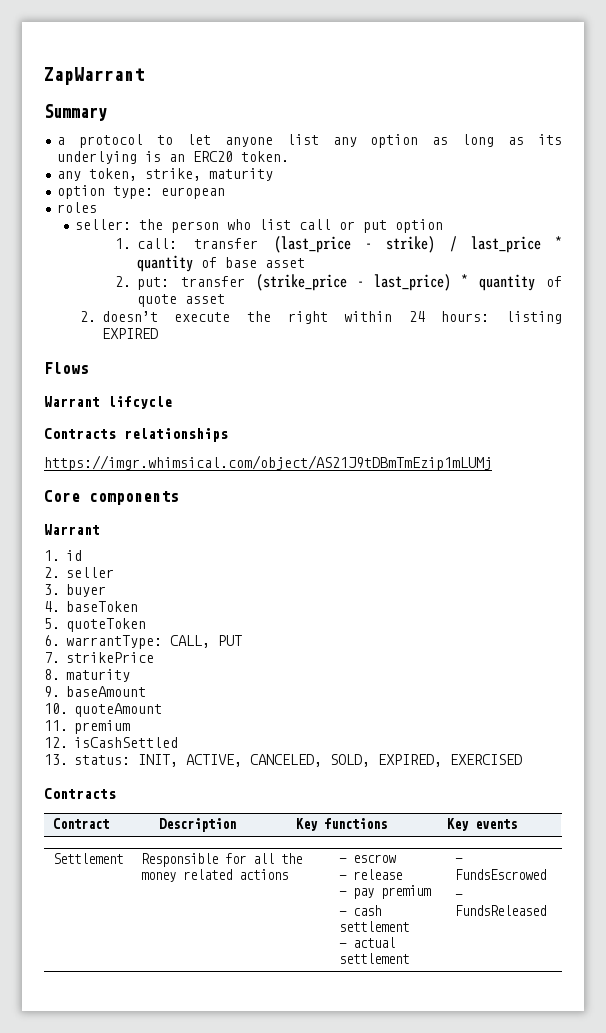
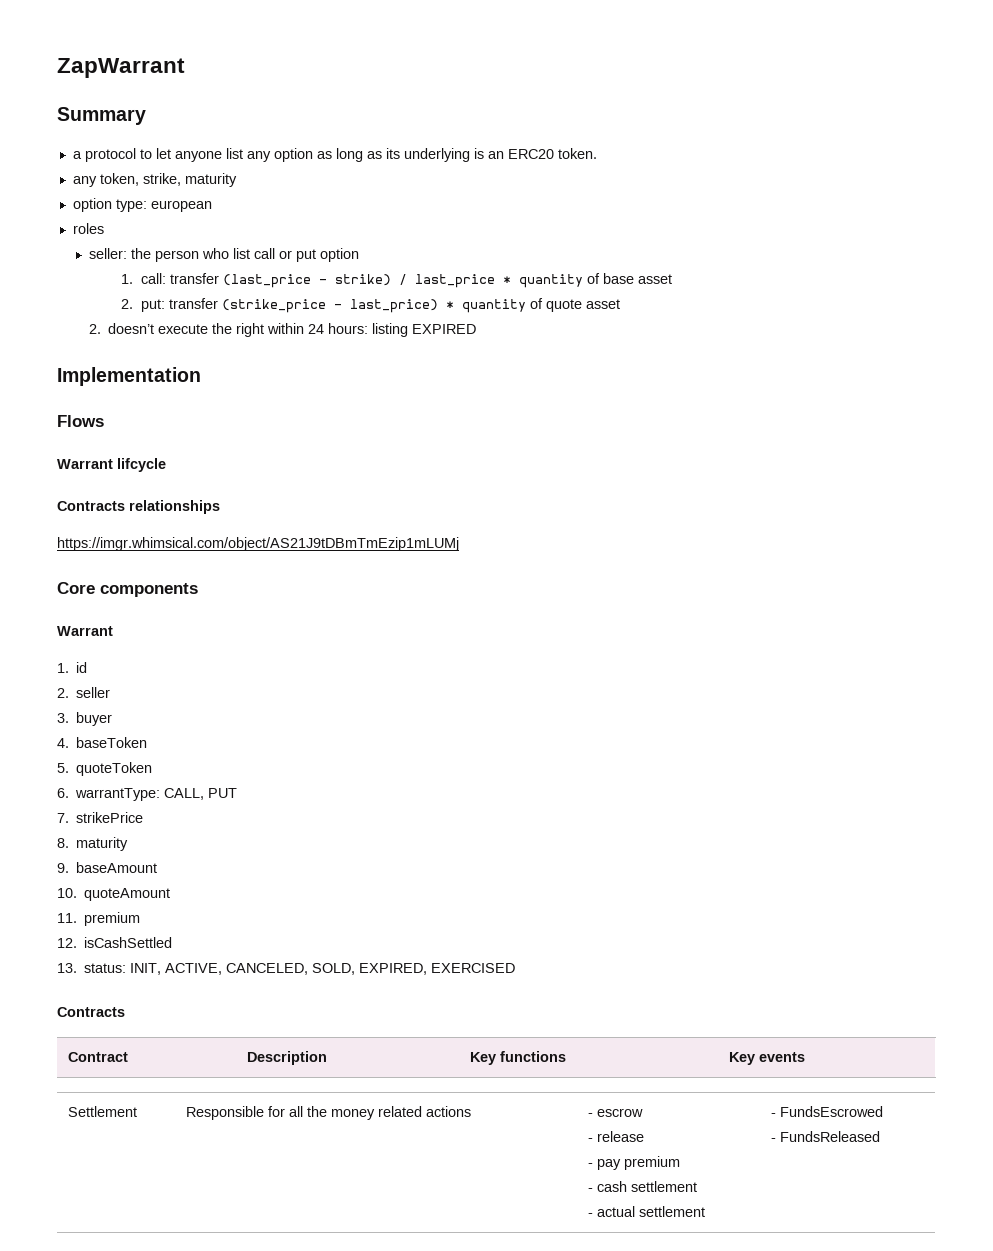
(158, 333) none -> [57,367,201,386] // Implementation

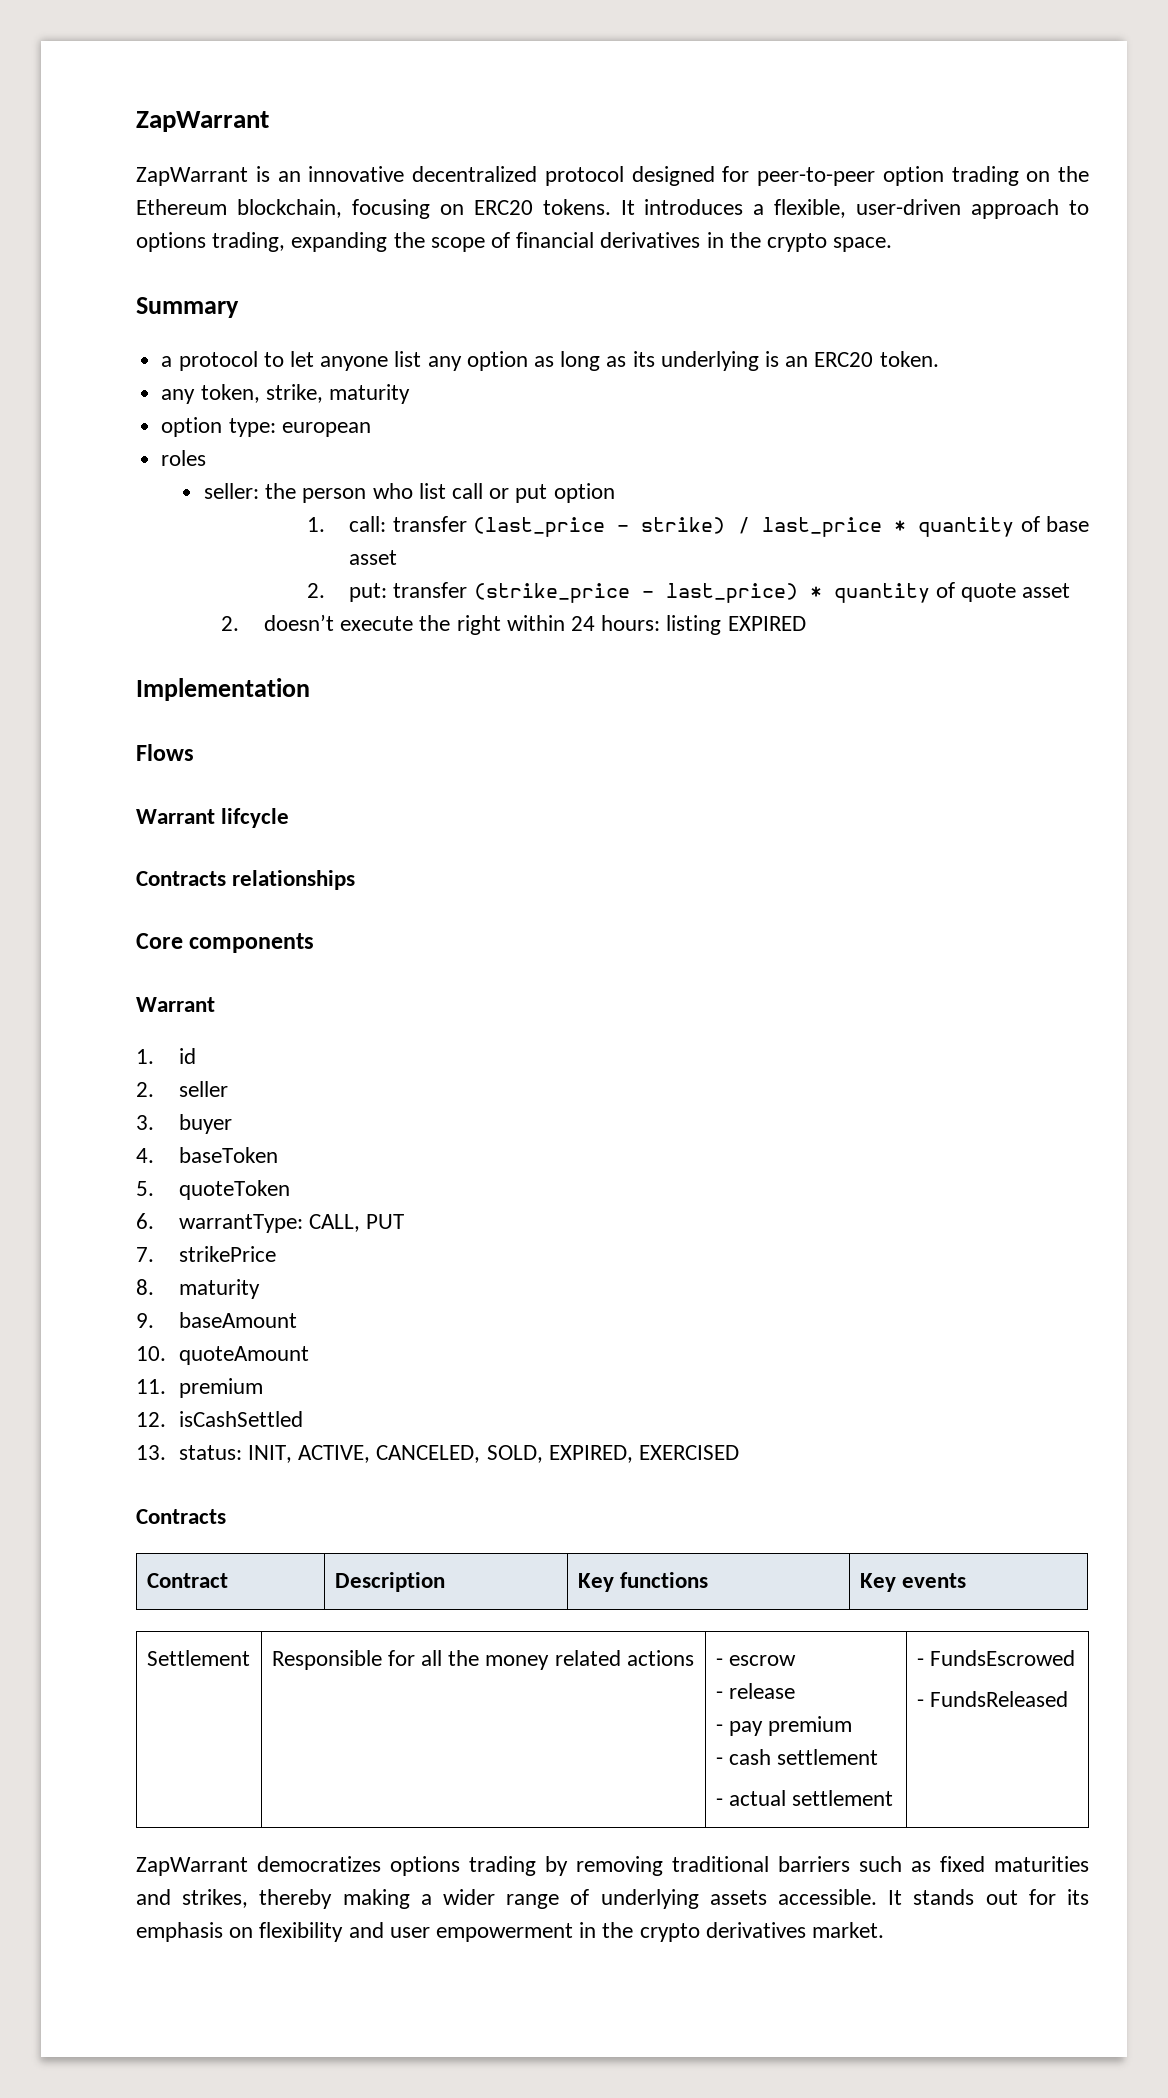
[57,58,185,78] ZapWarrant -> [136,111,269,132] [136,166,1089,186] [136,199,1089,219] [136,232,893,252] ZapWarrant // ZapWarrant is an innovative decentralized protocol designed for peer-to-peer option trading on the Ethereum blockchain, focusing on ERC20 tokens. It introduces a flexible, user-driven approach to options trading, expanding the scope of financial derivatives in the crypto space.
[57,537,459,551] // https://imgr.whimsical.com/object/AS21J9tDBmTmEzip1mLUMj -> (356, 880) none
(881, 1136) none -> [136,1856,1089,1876] [136,1889,1090,1909] [136,1922,885,1942] // ZapWarrant democratizes options trading by removing traditional barriers such as fixed maturities and strikes, thereby making a wider range of underlying assets accessible. It stands out for its emphasis on flexibility and user empowerment in the crypto derivatives market.

